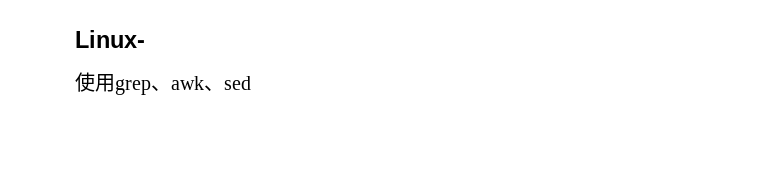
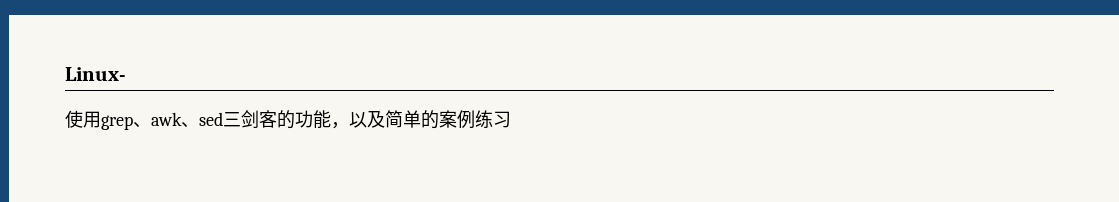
(251, 83) none -> [223,110,511,129] 三剑客的功能，以及简单的案例练习

